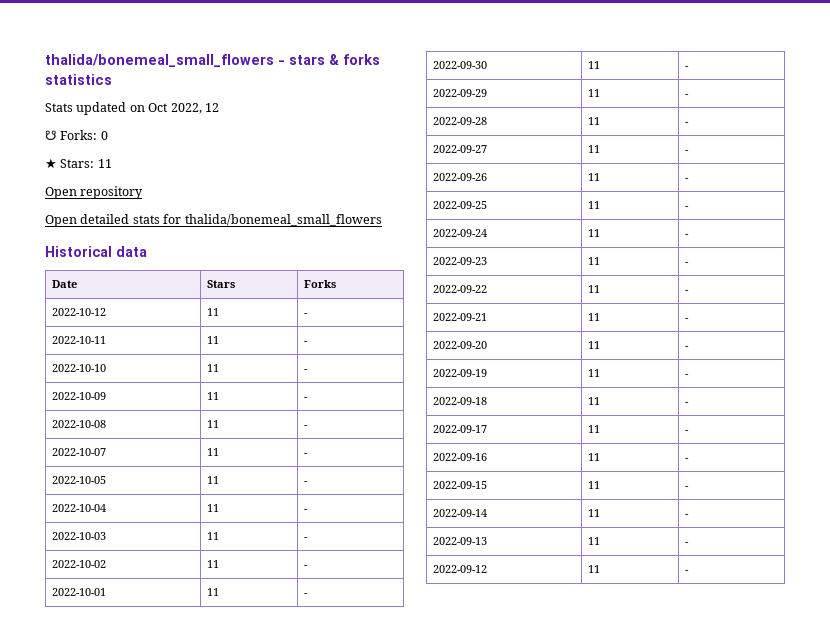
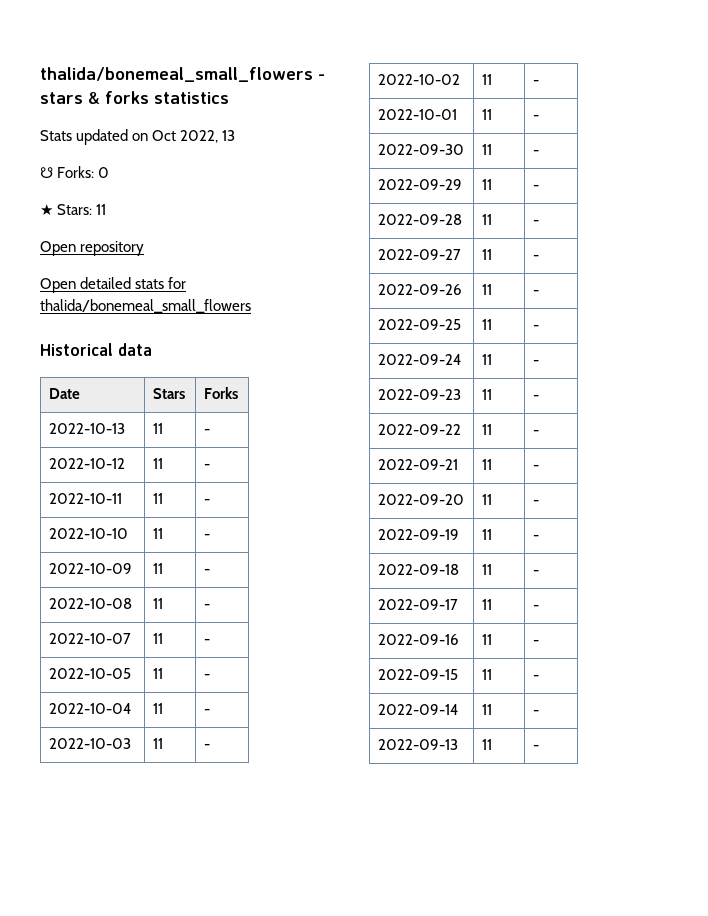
[204,103,219,112] 12 -> [222,130,236,141] 13
(337, 284) none -> [48,423,125,434] [152,423,163,434] [203,429,210,434] // 2022-10-13 | 11 | -
[433,565,488,573] [588,565,601,573] [685,570,690,573] // 2022-09-12 | 11 | - -> (539, 747) none

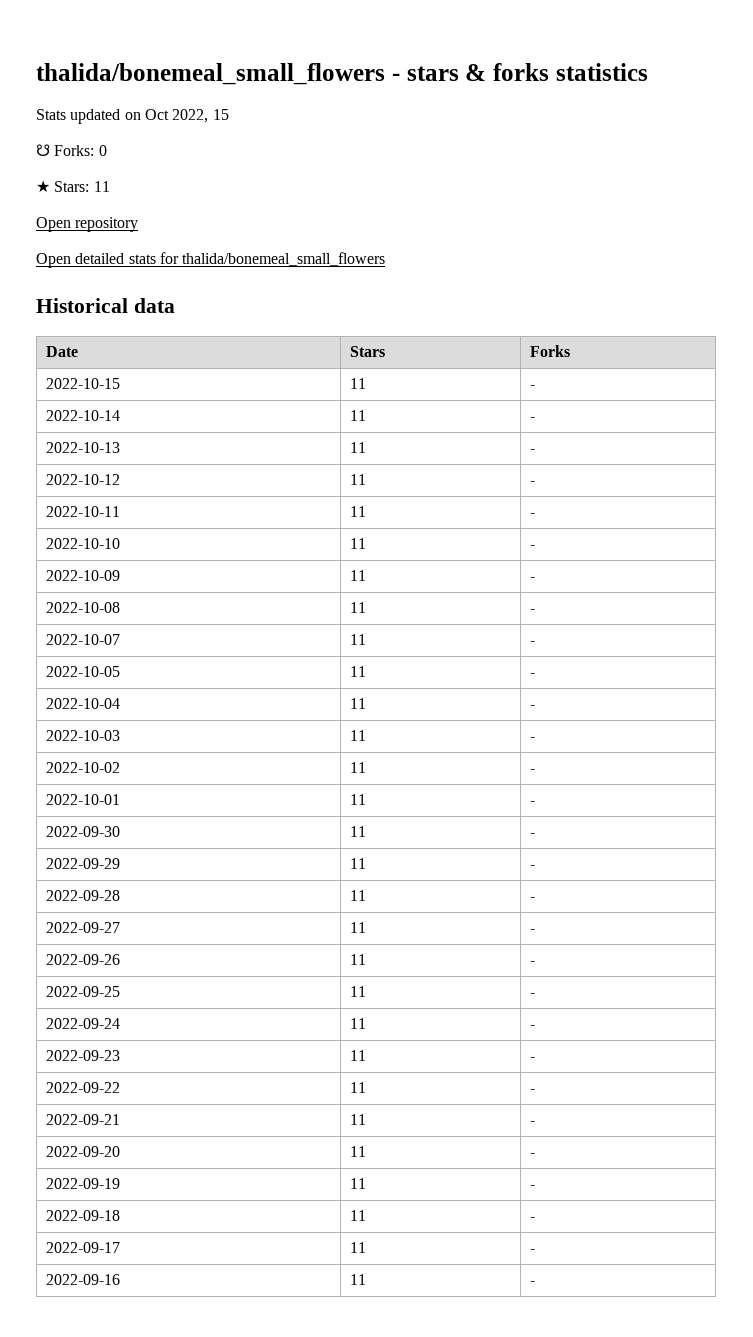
[222,130,236,141] 13 -> [212,109,229,120] 15
(238, 393) none -> [45,378,120,389] [349,378,366,389] [529,385,535,389] [45,410,120,421] [349,410,366,421] [529,417,535,421] // 2022-10-15 | 11 | - // 2022-10-14 | 11 | -
[377,669,458,680] [481,669,492,680] [532,675,539,680] [377,704,458,715] [481,704,492,715] [532,710,539,715] [377,739,458,750] [481,739,492,750] [532,745,539,750] // 2022-09-15 | 11 | - // 2022-09-14 | 11 | - // 2022-09-13 | 11 | - -> (535, 1283) none

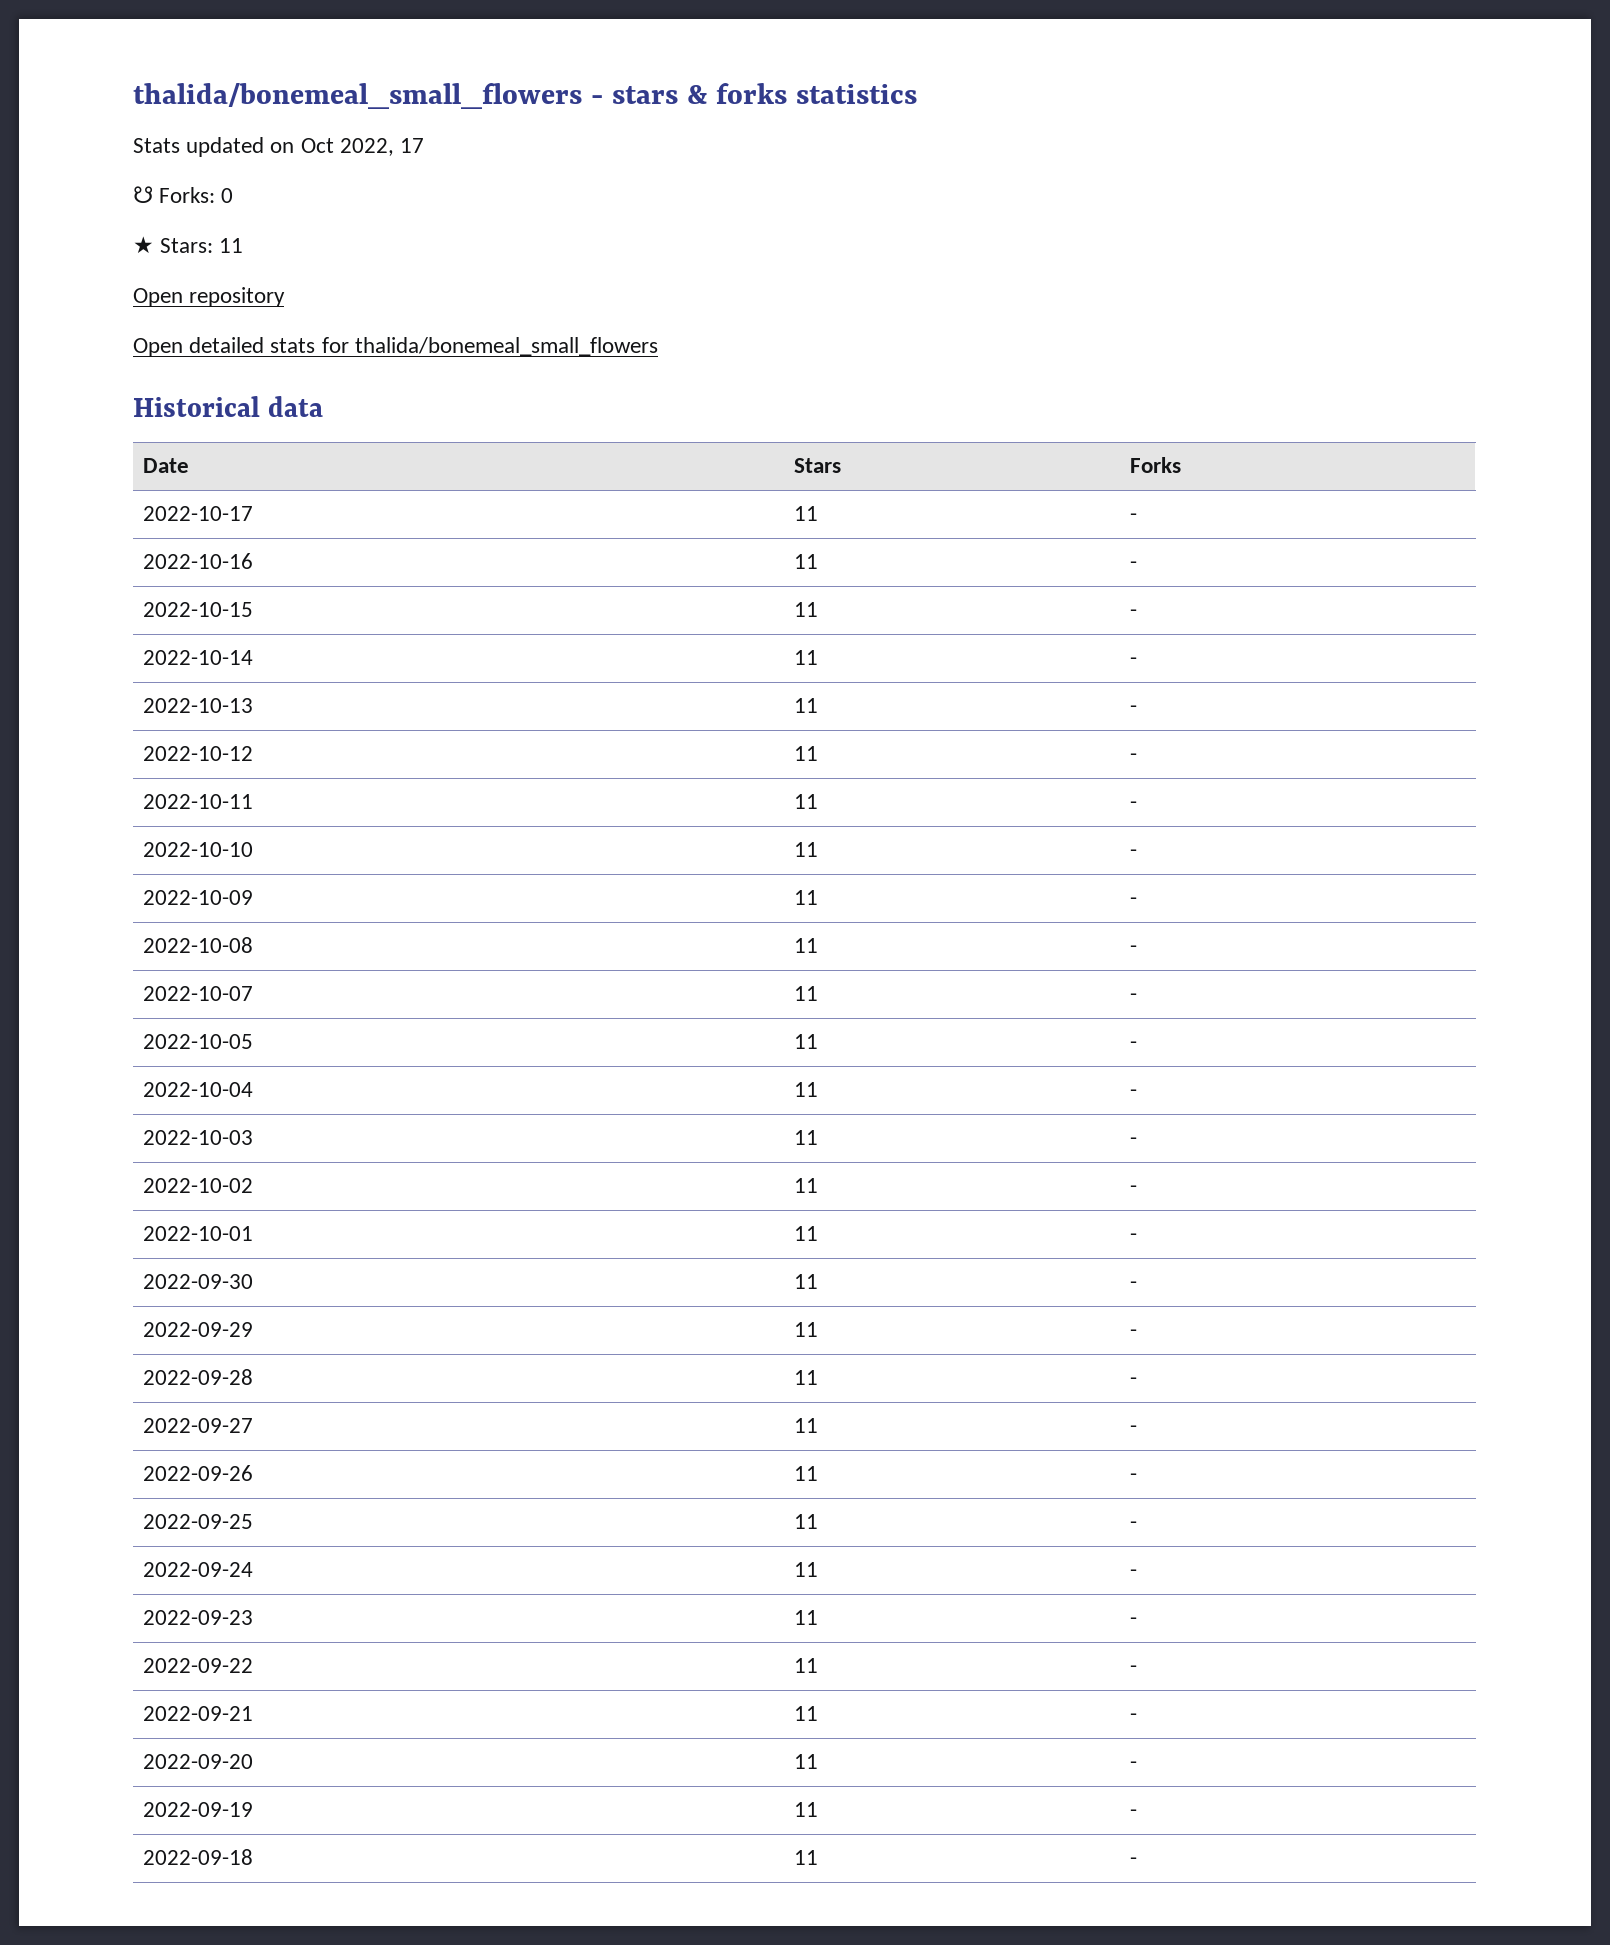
[212,109,229,120] 15 -> [400,138,425,153] 17
(570, 351) none -> [142,506,253,521] [793,506,818,521] [1129,513,1137,521] [142,553,253,569] [793,554,818,569] [1129,561,1137,569] // 2022-10-17 | 11 | - // 2022-10-16 | 11 | -
[45,1242,120,1253] [349,1242,366,1253] [529,1249,535,1253] [45,1274,120,1285] [349,1274,366,1285] [529,1281,535,1285] // 2022-09-17 | 11 | - // 2022-09-16 | 11 | - -> (1137, 1861) none

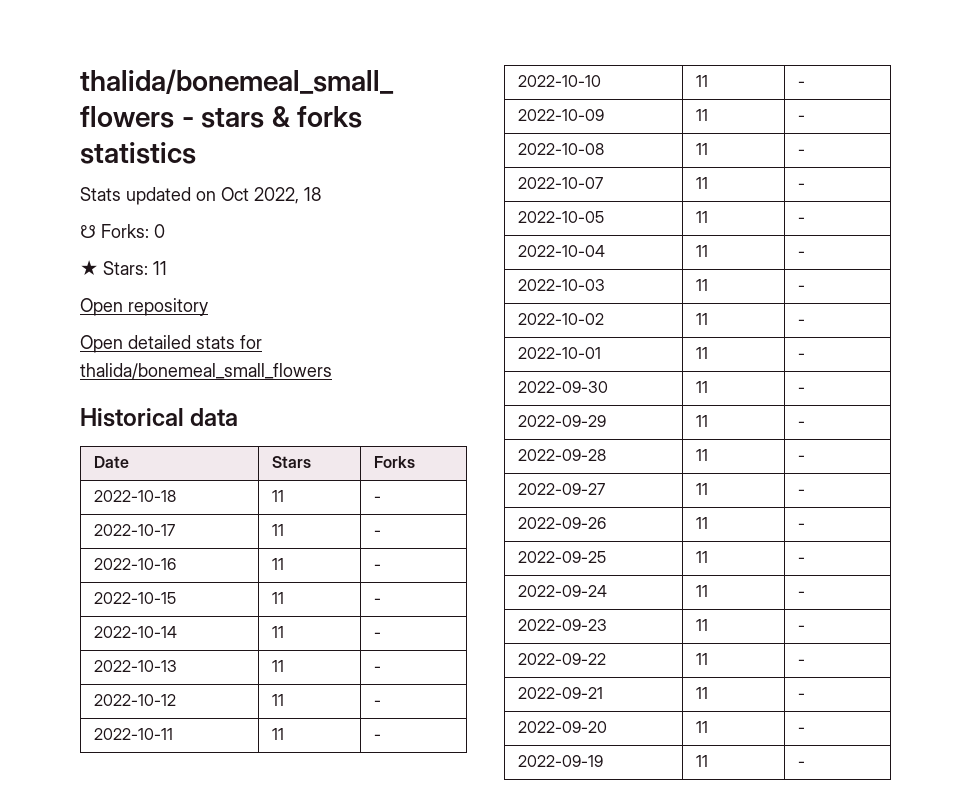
[400,138,425,153] 17 -> [304,187,321,201] 18
(1181, 465) none -> [94,490,177,502] [272,490,285,502] [374,496,382,502] // 2022-10-18 | 11 | -
[142,1849,253,1865] [793,1850,818,1865] [1129,1857,1137,1865] // 2022-09-18 | 11 | - -> (806, 764) none

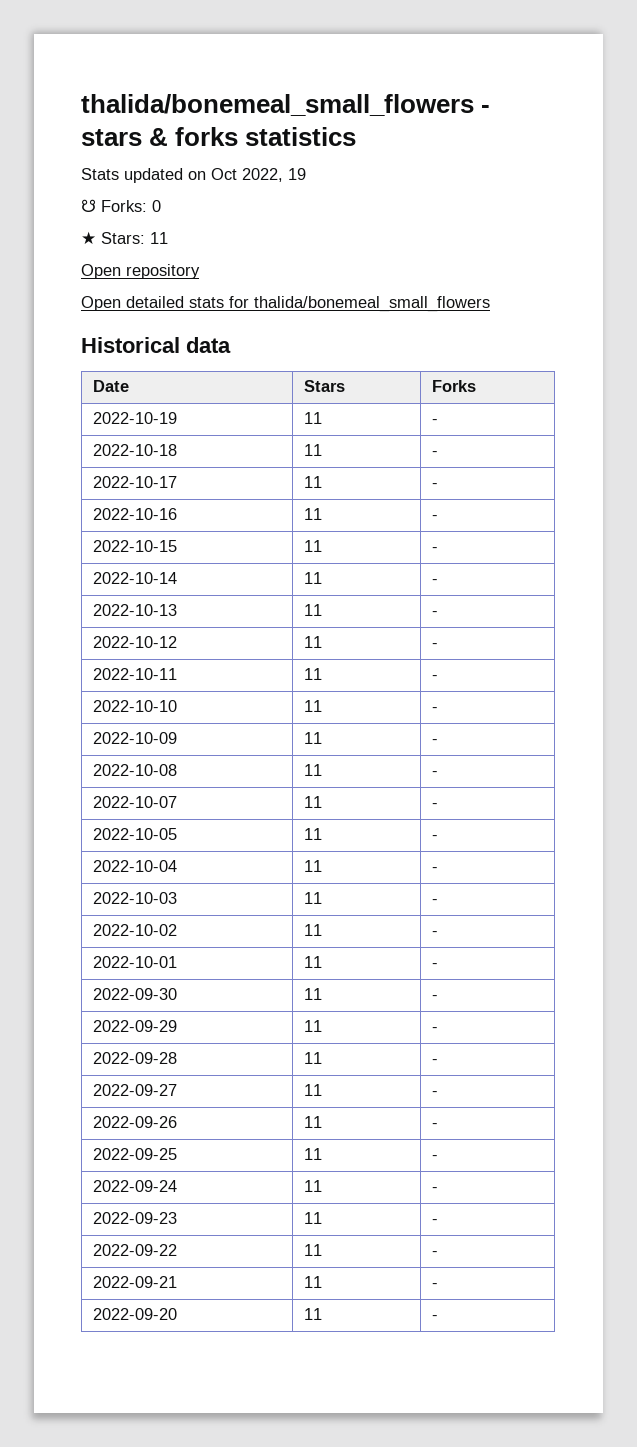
[304,187,321,201] 18 -> [288,168,306,180] 19
(416, 462) none -> [93,412,178,424] [304,412,323,424] [432,419,439,424] // 2022-10-19 | 11 | -
[518,755,604,767] [696,755,709,767] [798,761,806,767] // 2022-09-19 | 11 | - -> (439, 1317) none

